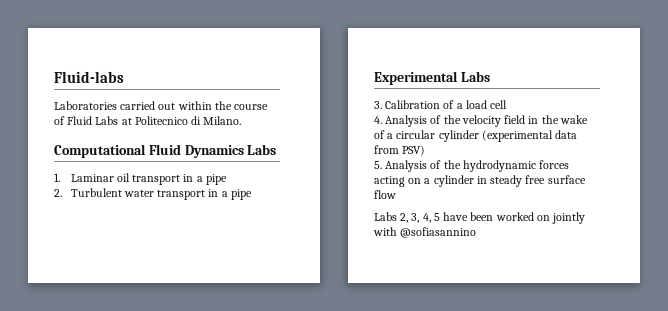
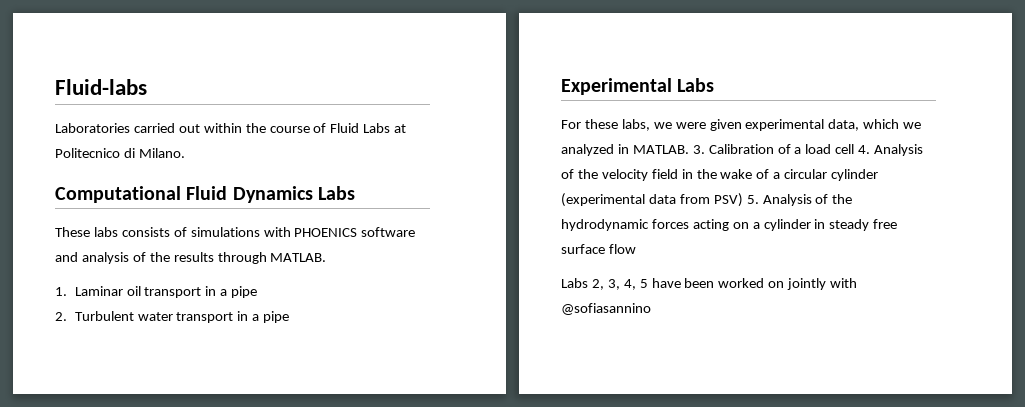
(277, 149) none -> [55,227,416,237] [55,252,327,264] // These labs consists of simulations with PHOENICS software and analysis of the results through MATLAB.
(490, 76) none -> [561,119,922,131] [561,144,689,156] For these labs, we were given experimental data, which we analyzed in MATLAB.
(508, 104) // -> (855, 149) none
(426, 150) // -> (743, 200) none

